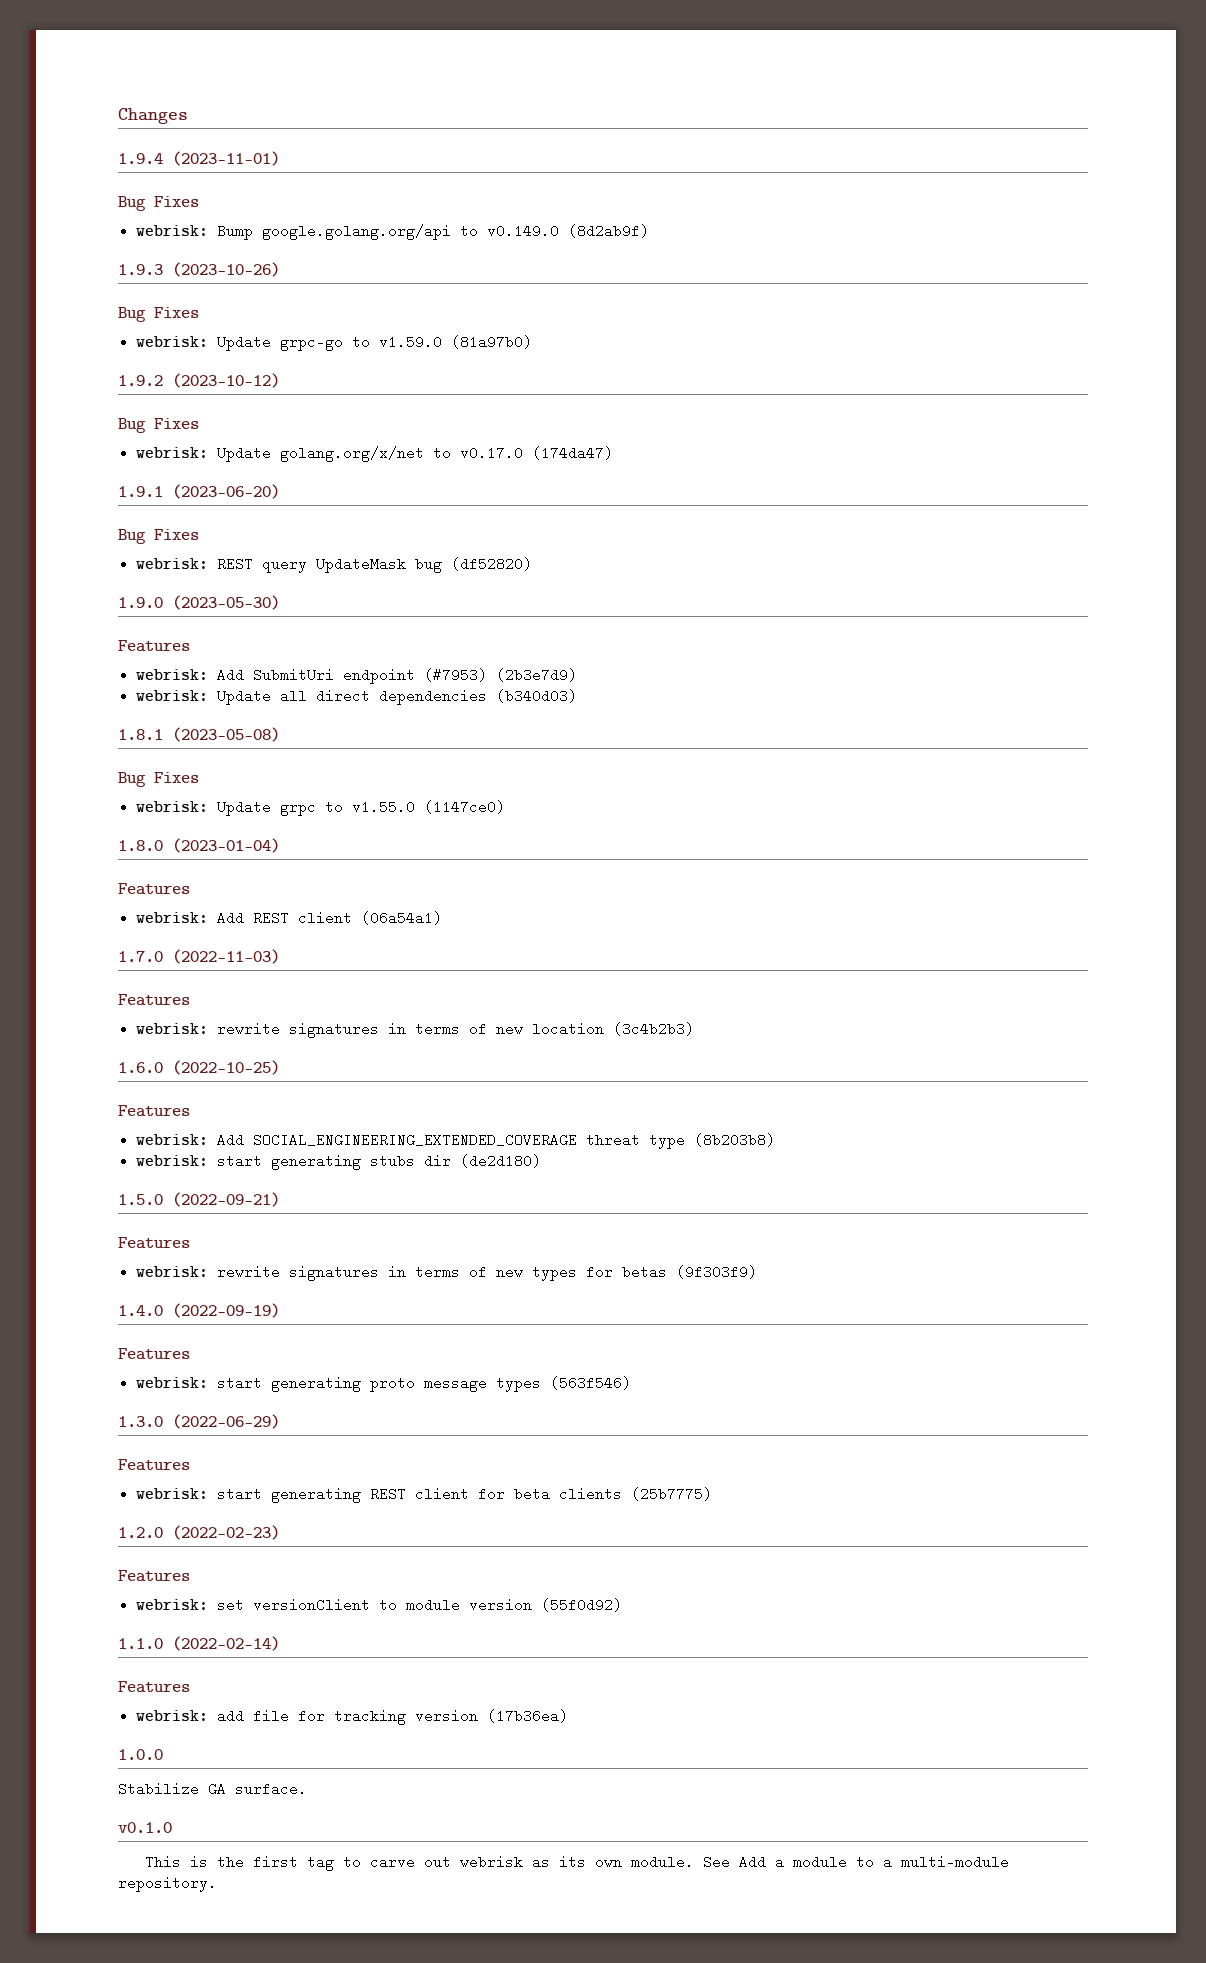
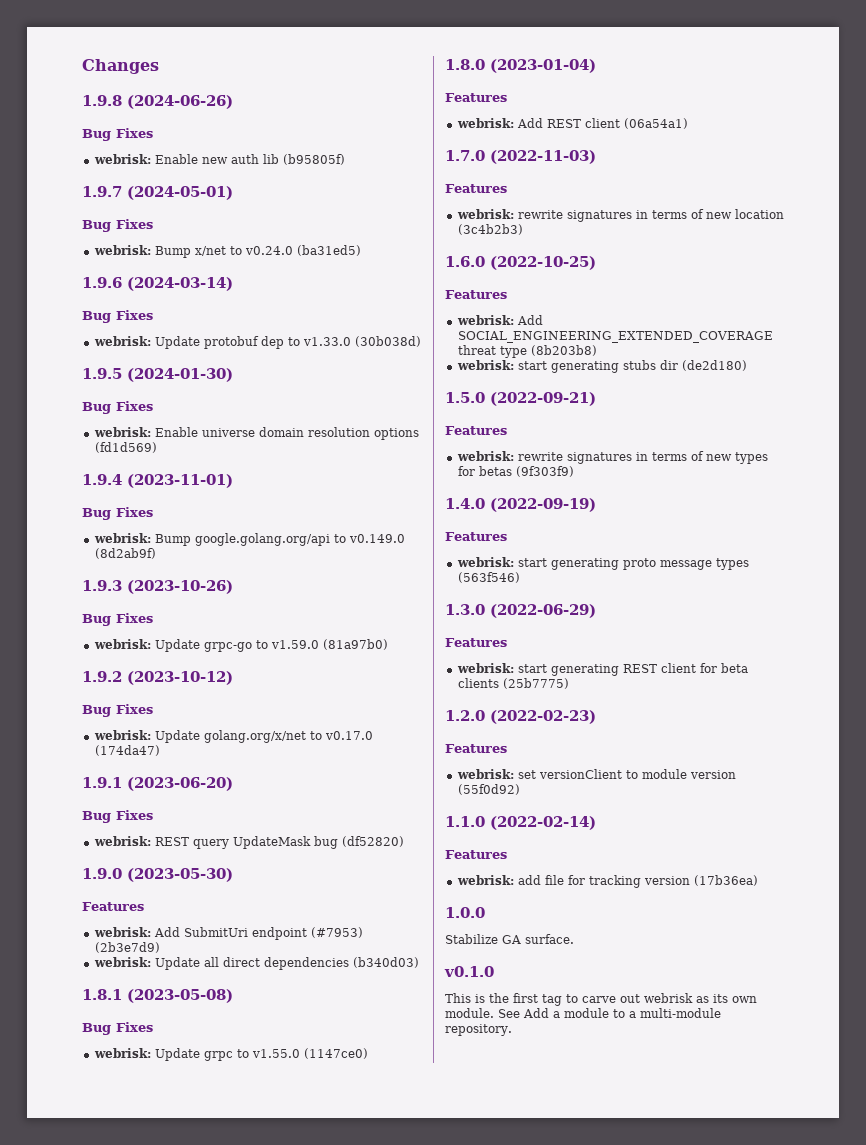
(188, 116) none -> [82,95,233,109] [82,128,153,141] [93,154,345,165] [82,186,233,200] [82,219,153,232] [93,245,361,258] [82,277,233,291] [82,310,153,323] [93,336,421,349] [82,368,233,382] [82,401,153,414] [93,427,419,440] [94,442,157,453] // 1.9.8 (2024-06-26) // Bug Fixes // webrisk: Enable new auth lib (b95805f) // 1.9.7 (2024-05-01) // Bug Fixes // webrisk: Bump x/net to v0.24.0 (ba31ed5) // 1.9.6 (2024-03-14) // Bug Fixes // webrisk: Update protobuf dep to v1.33.0 (30b038d) // 1.9.5 (2024-01-30) // Bug Fixes // webrisk: Enable universe domain resolution options (fd1d569)

